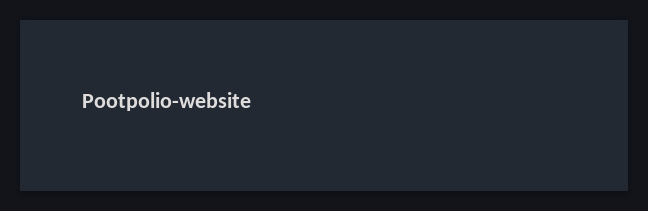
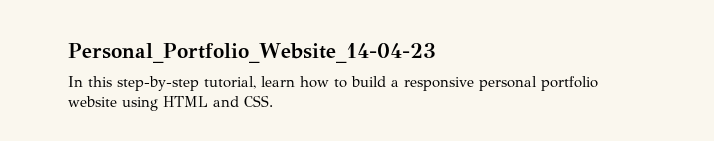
[82,92,251,111] Pootpolio-website -> [68,43,436,63] [68,76,598,91] [68,95,273,111] Personal_Portfolio_Website_14-04-23 // In this step-by-step tutorial, learn how to build a responsive personal portfolio website using HTML and CSS.

